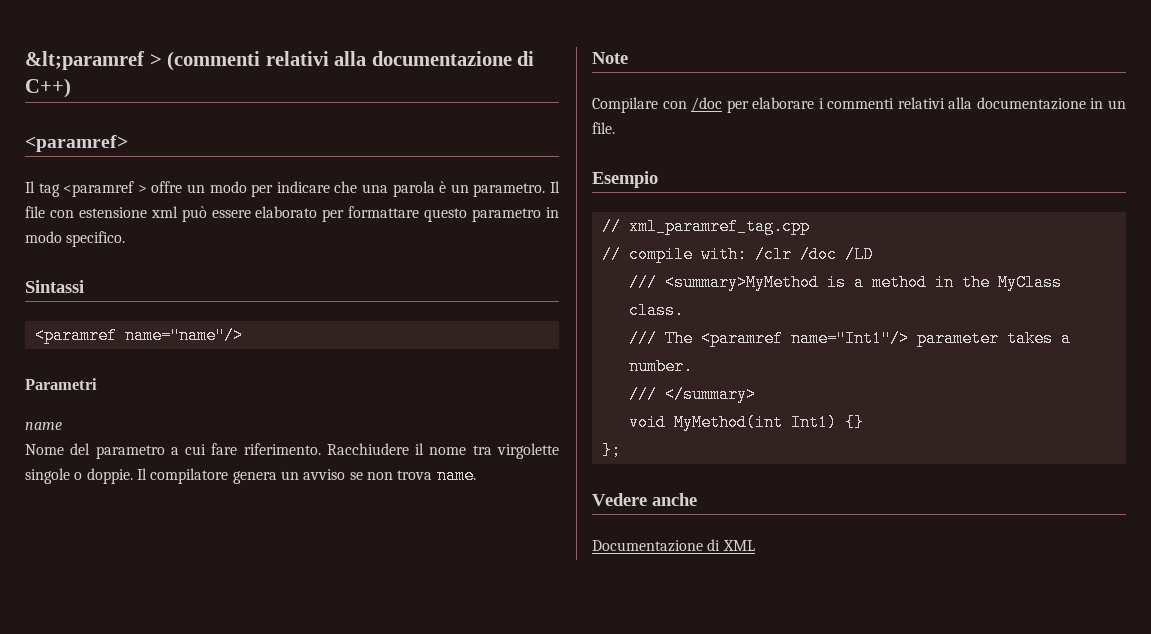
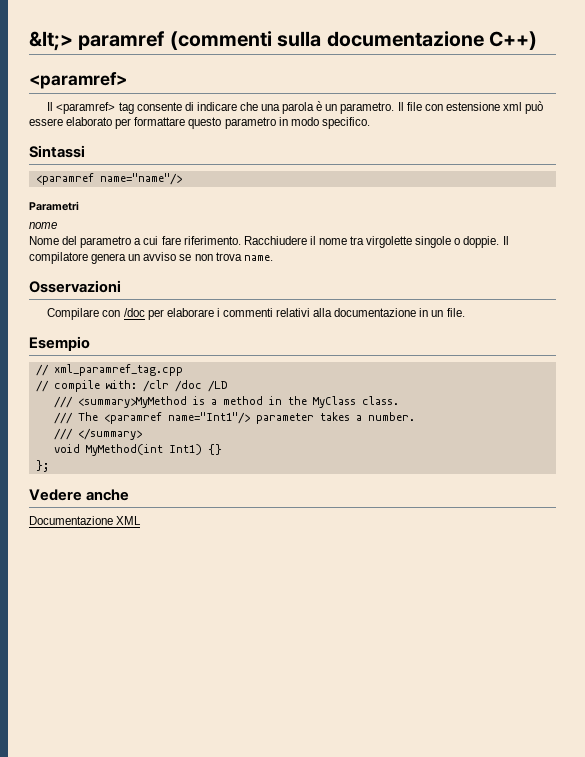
[25,51,535,71] [25,78,71,98] [25,135,128,152] [25,181,274,197] &lt;paramref > (commenti relativi alla documentazione di C++) // <paramref> // Il tag <paramref > offre un modo per -> [29,31,537,51] [29,72,127,89] [47,102,194,114] &lt;> paramref (commenti sulla documentazione C++) // <paramref> // Il <paramref> tag consente di
[25,422,62,430] name -> [29,222,57,229] nome
[592,52,628,64] Note -> [29,280,121,293] Osservazioni
[707,539,721,551] di -> (113, 520) none

